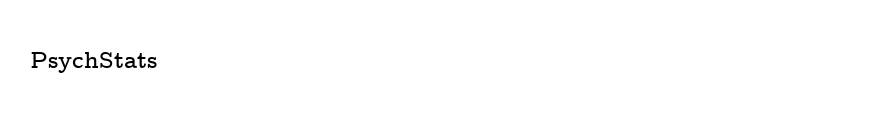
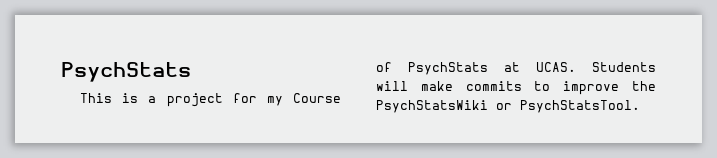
[30,52,157,73] PsychStats -> [61,62,191,82] [80,93,341,107] [376,62,656,75] [376,81,656,95] [376,100,640,113] PsychStats // This is a project for my Course of PsychStats at UCAS. Students will make commits to improve the PsychStatsWiki or PsychStatsTool.

